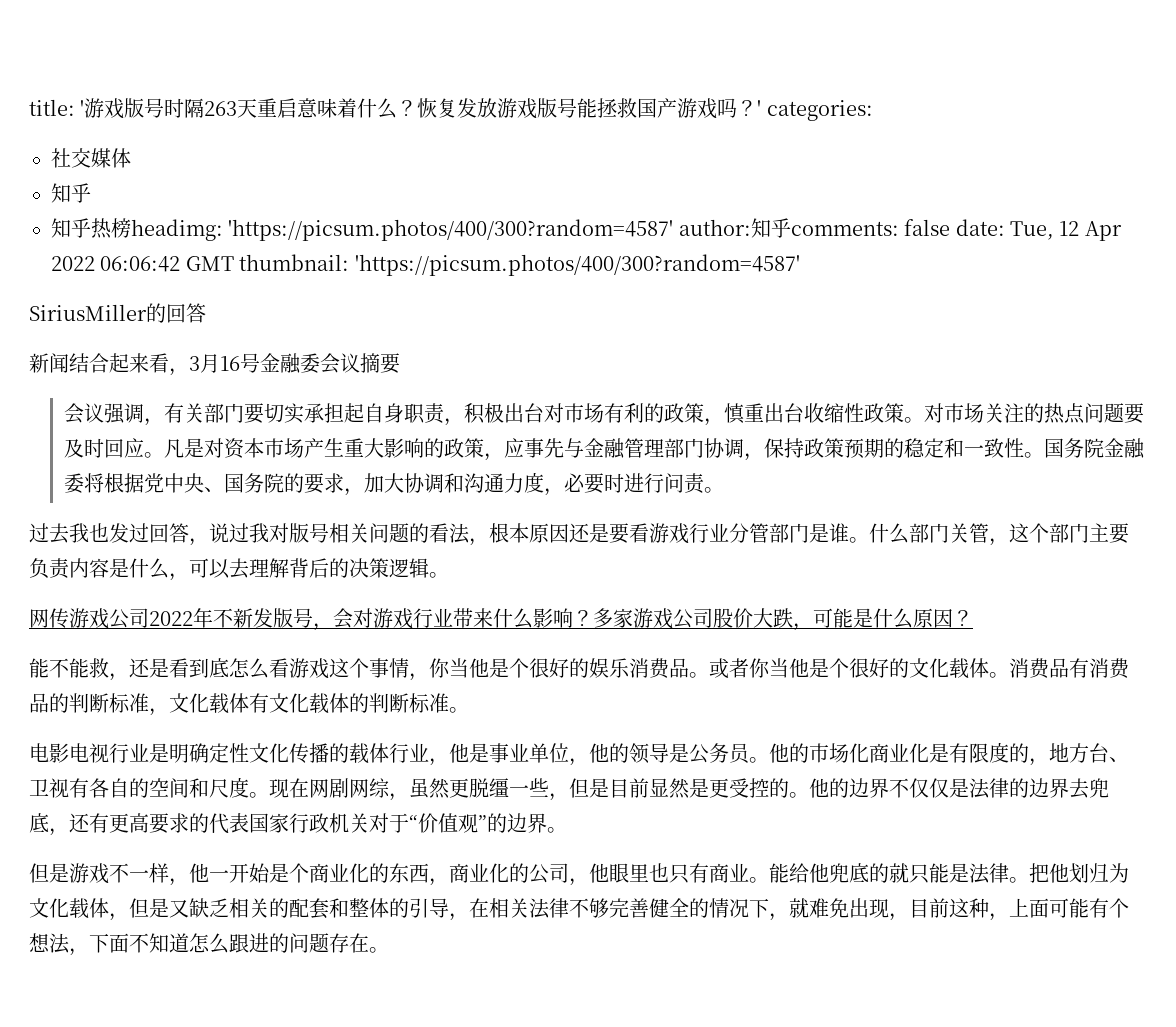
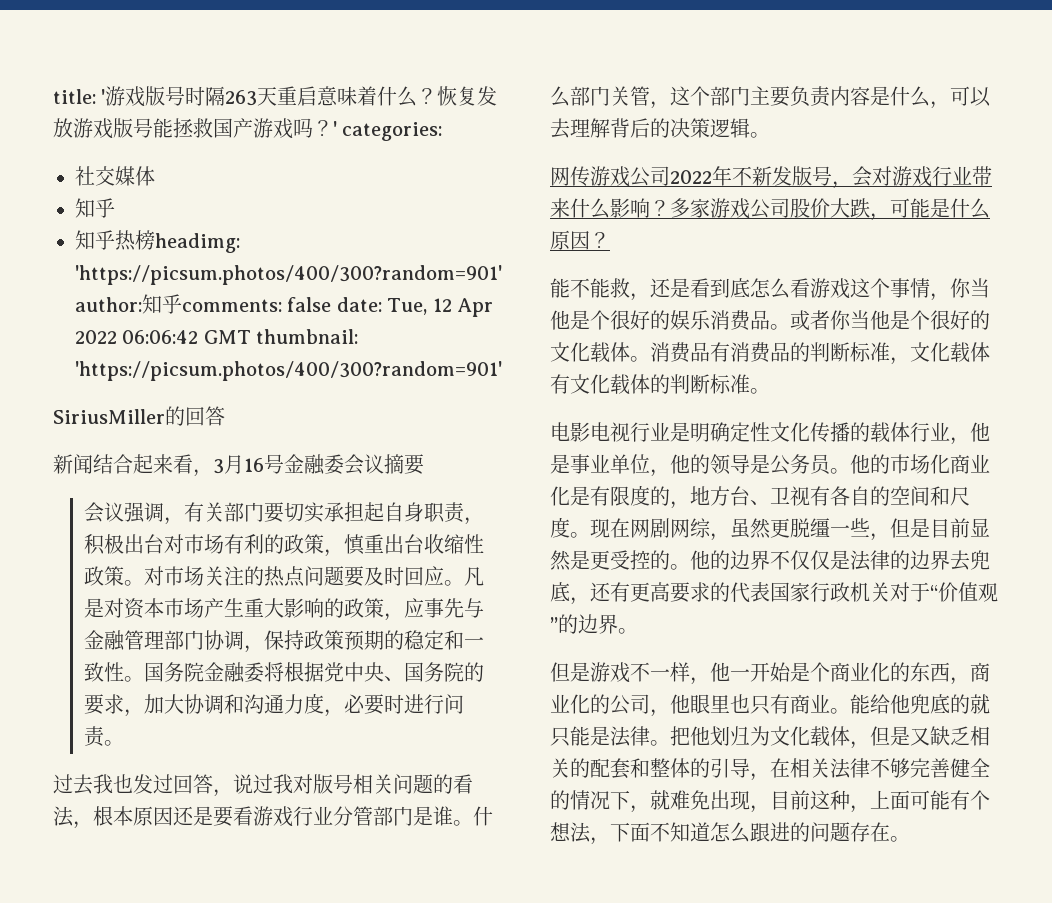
[228,219,674,241] 'https://picsum.photos/400/300?random=4587' -> [75,265,502,285] 'https://picsum.photos/400/300?random=901'
[354,254,800,276] 'https://picsum.photos/400/300?random=4587' -> [75,361,502,381] 'https://picsum.photos/400/300?random=901'

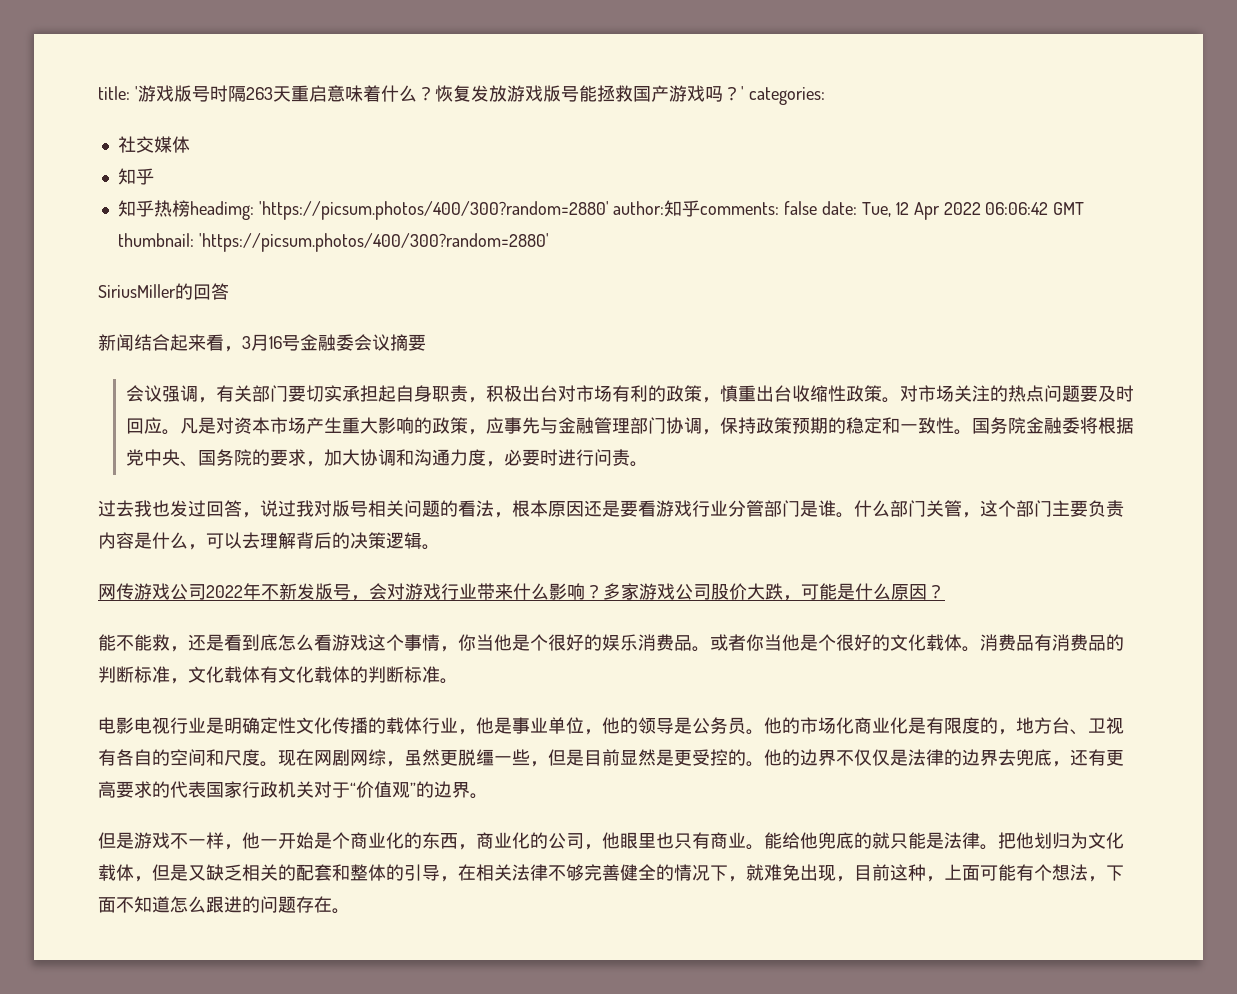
[75,265,502,285] 'https://picsum.photos/400/300?random=901' -> [258,201,609,220] 'https://picsum.photos/400/300?random=2880'
[75,361,502,381] 'https://picsum.photos/400/300?random=901' -> [198,233,549,252] 'https://picsum.photos/400/300?random=2880'

